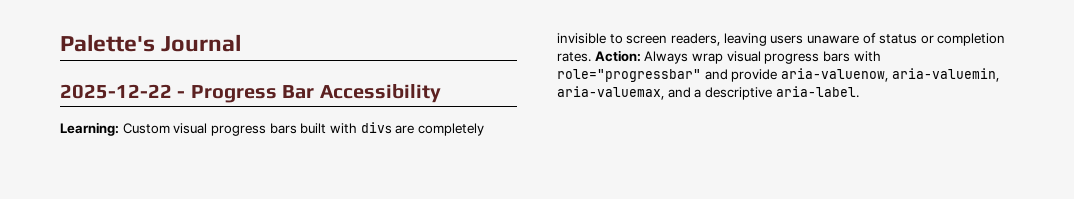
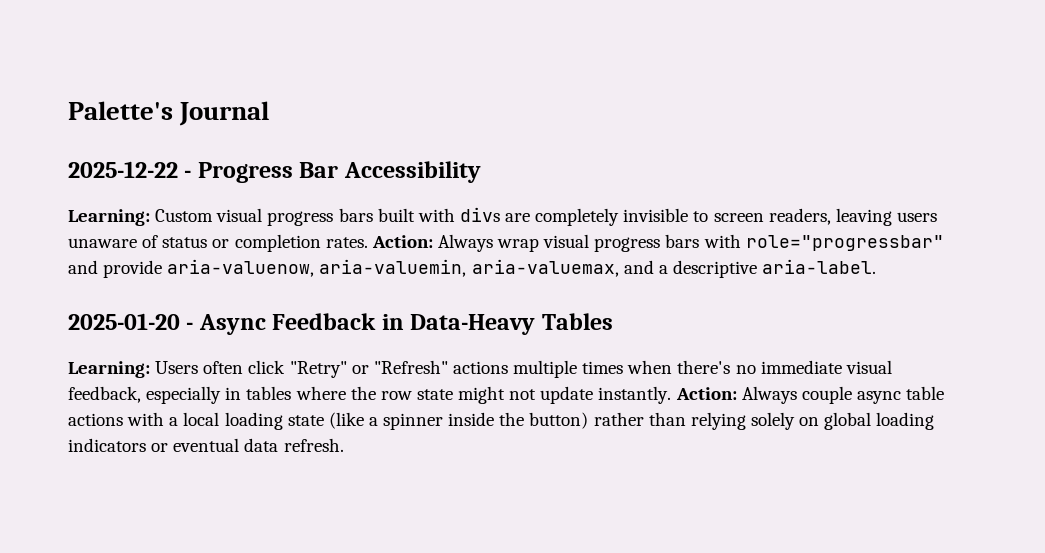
(859, 92) none -> [68,313,613,335] [68,360,892,378] [68,386,945,404] [68,412,935,430] [68,438,344,452] // 2025-01-20 - Async Feedback in Data-Heavy Tables // Learning: Users often click "Retry" or "Refresh" actions multiple times when there's no immediate visual feedback, especially in tables where the row state might not update instantly. Action: Always couple async table actions with a local loading state (like a spinner inside the button) rather than relying solely on global loading indicators or eventual data refresh.

